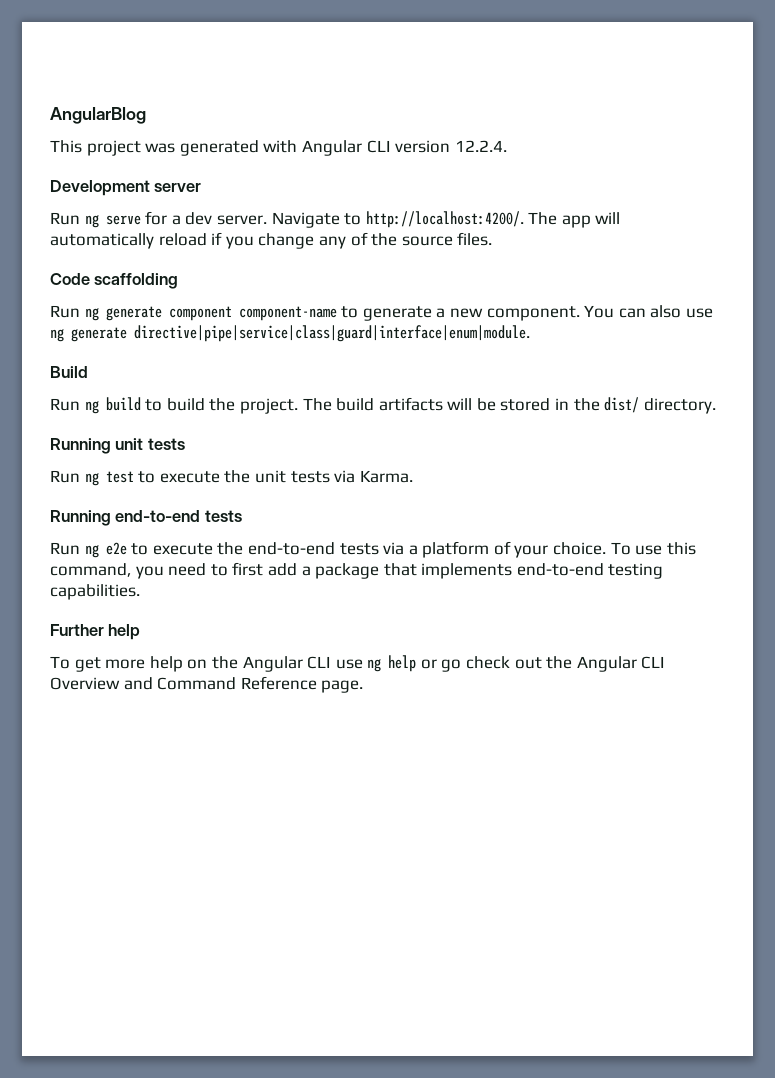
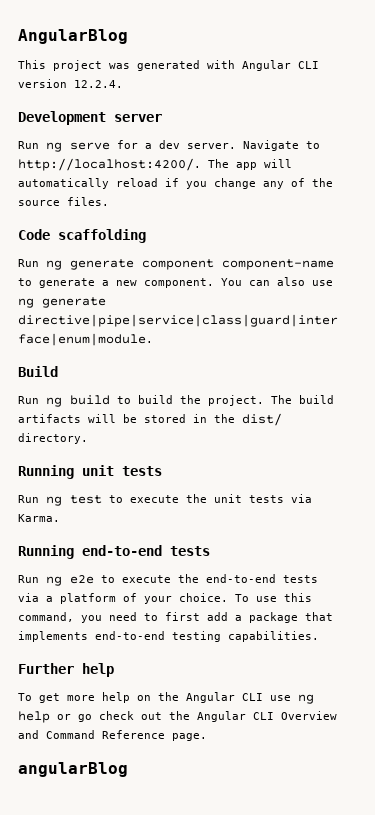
(364, 686) none -> [18,762,128,777] // angularBlog

